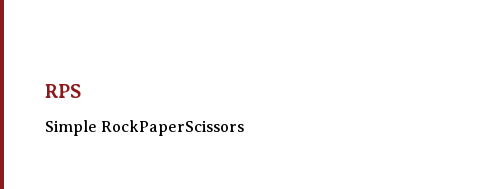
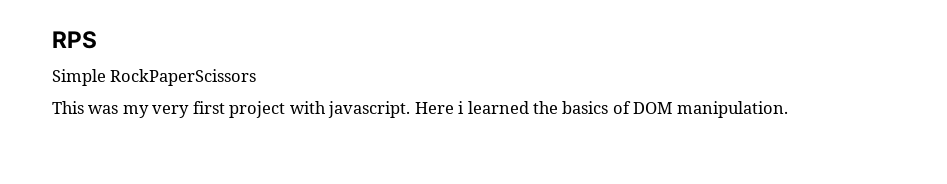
(245, 128) none -> [52,101,788,118] // This was my very first project with javascript. Here i learned the basics of DOM manipulation.

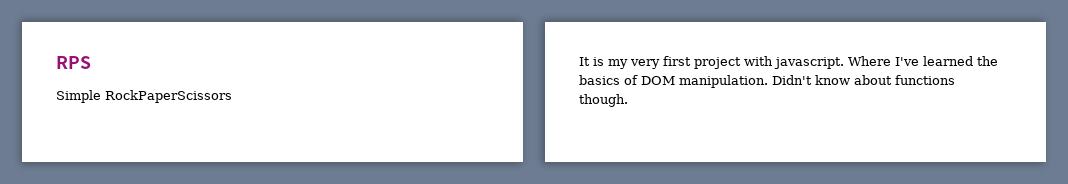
[52,101,119,114] This was -> [579,57,604,66] It is
[414,101,465,114] Here i -> [848,56,919,66] Where I've
(788, 109) none -> [772,75,955,85] [579,94,628,107] Didn't know about functions though.

